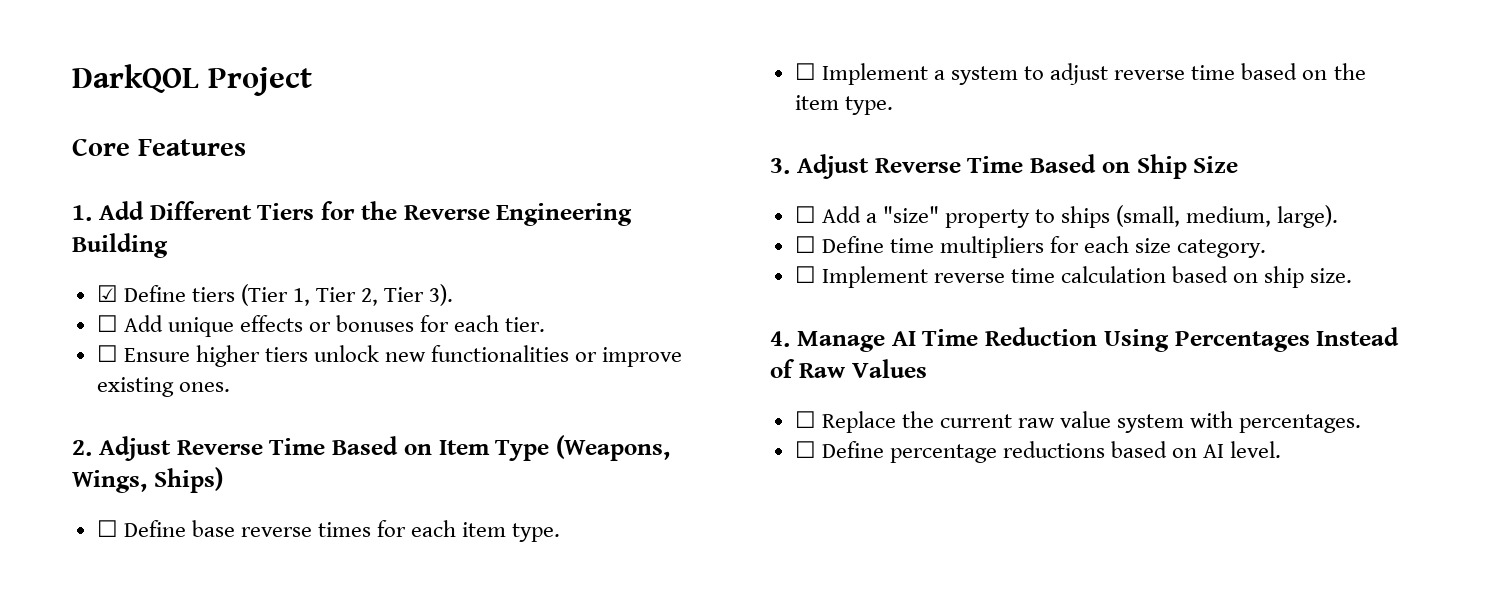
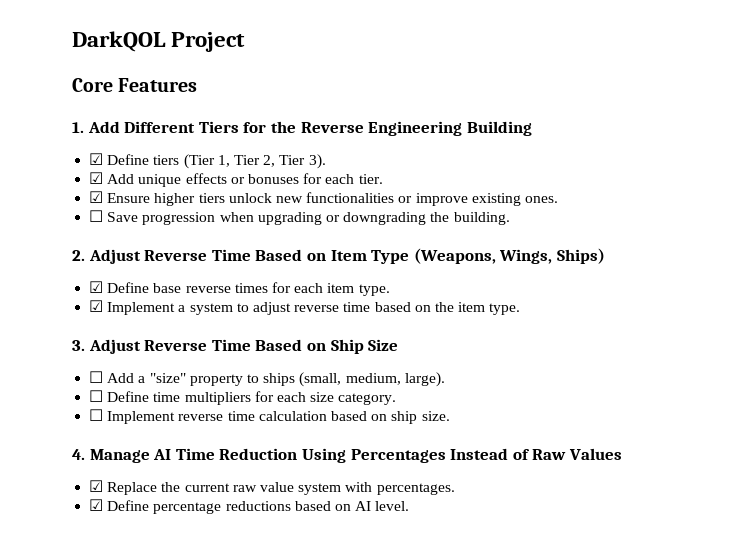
[96,315,118,332] ☐ -> [89,172,104,184] ☑
[96,345,118,362] ☐ -> [89,191,104,203] ☑
(230, 387) none -> [89,210,510,225] // ☐ Save progression when upgrading or downgrading the building.
[96,520,118,537] ☐ -> [89,281,104,293] ☑
[794,63,816,80] ☐ -> [89,300,104,312] ☑
[794,411,816,428] ☐ -> [89,480,104,492] ☑
[794,441,816,458] ☐ -> [89,499,104,511] ☑

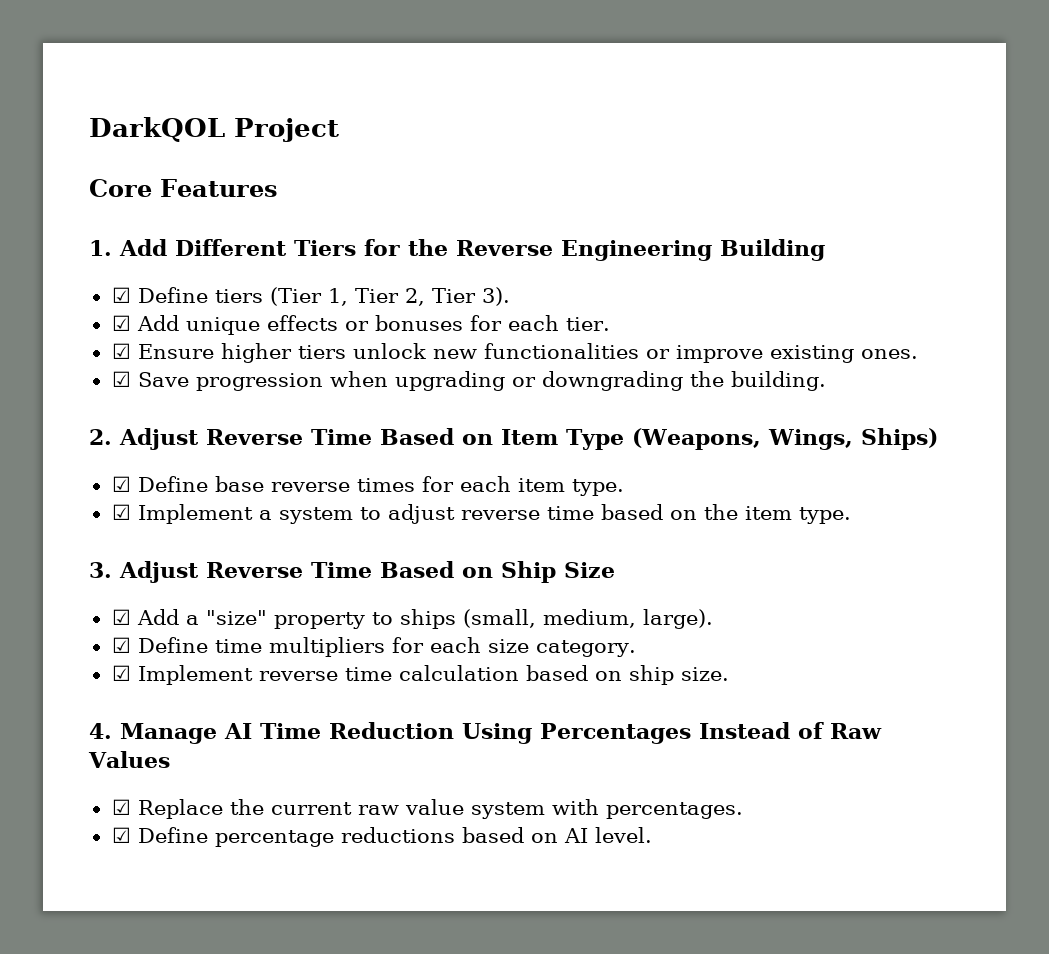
[89,210,104,222] ☐ -> [111,371,131,387] ☑
[89,371,104,383] ☐ -> [111,609,131,625] ☑
[89,390,104,402] ☐ -> [111,637,131,653] ☑
[89,409,104,421] ☐ -> [111,665,131,681] ☑

